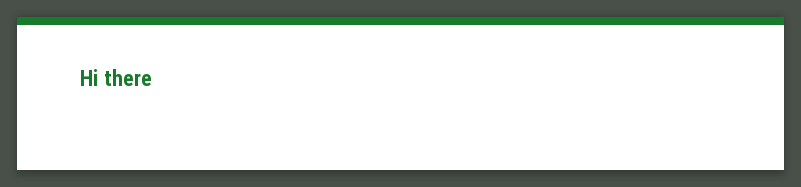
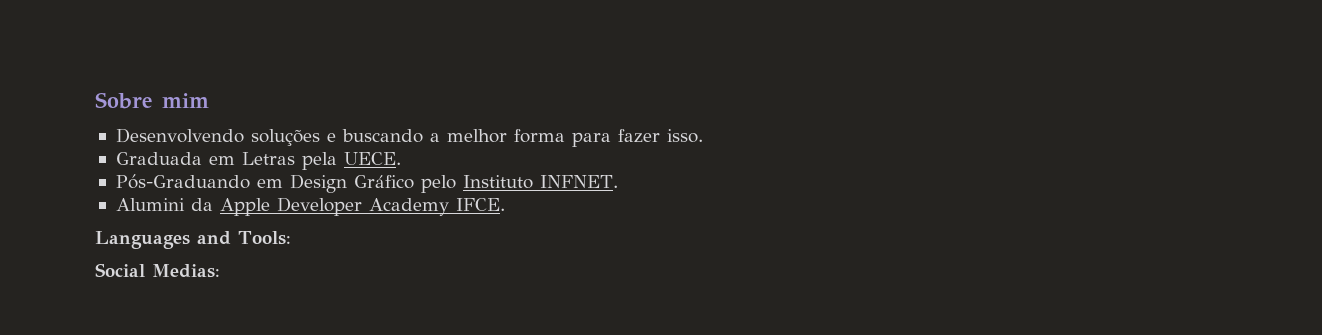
[80,69,152,86] Hi there -> [95,92,209,109] [115,128,703,147] [115,152,401,170] [115,174,618,193] [115,197,505,216] [95,231,291,249] [95,263,220,278] Sobre mim // Desenvolvendo soluções e buscando a melhor forma para fazer isso. // Graduada em Letras pela UECE. // Pós-Graduando em Design Gráfico pelo Instituto INFNET. // Alumini da Apple Developer Academy IFCE. // Languages and Tools: // Social Medias:

